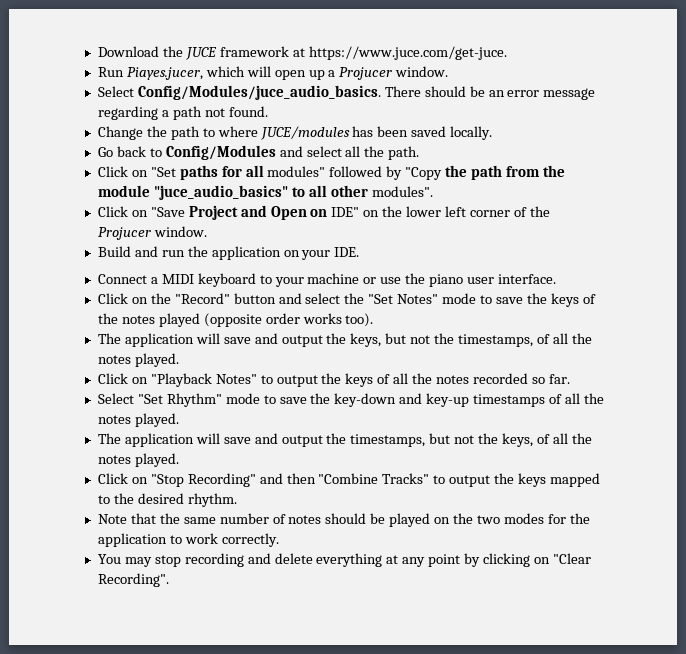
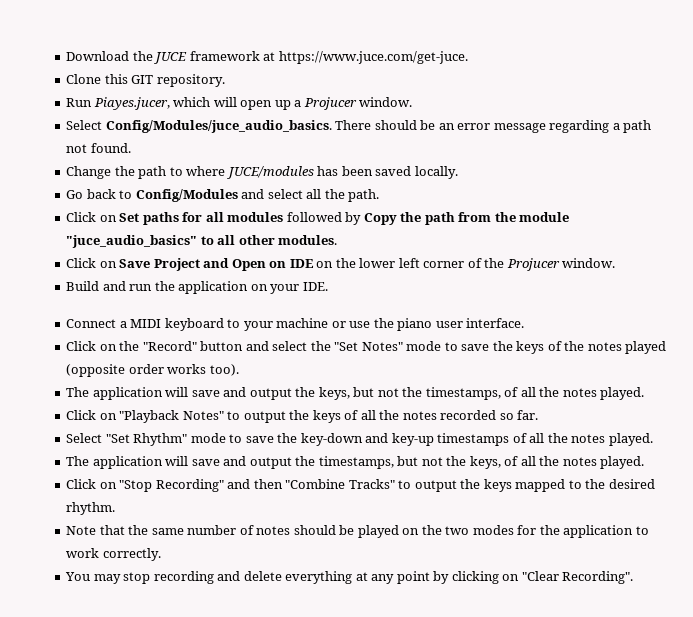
(507, 53) none -> [66,74,225,87] // Clone this GIT repository.
[150,167,176,177] "Set -> [119,213,140,222] Set
[267,166,326,177] modules" -> [227,212,284,222] modules
[405,167,443,180] "Copy -> [363,213,397,225] Copy
[371,186,433,197] [97,206,185,217] modules". // Click on "Save -> [278,235,338,245] [66,258,151,268] modules. // Click on Save
[331,207,360,217] IDE" -> [289,259,314,268] IDE

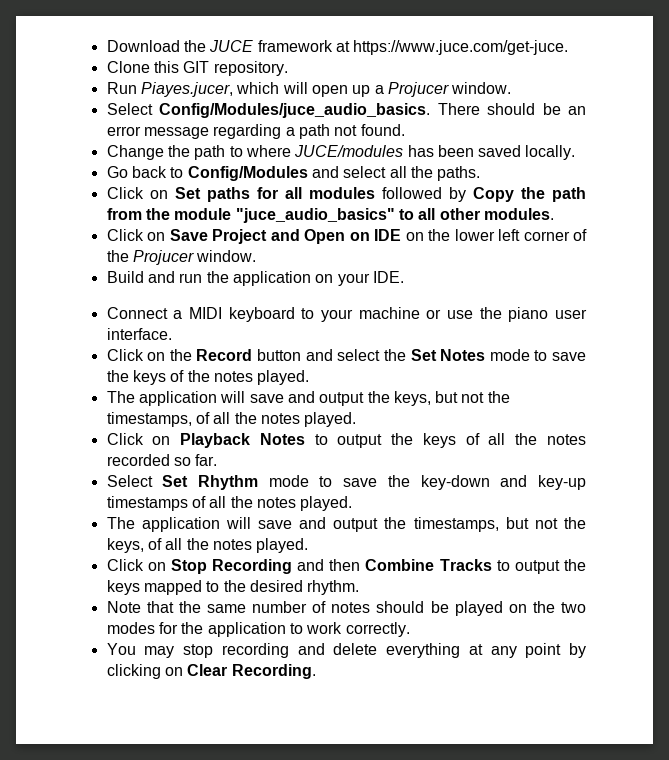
[348,189,380,202] path. -> [437,166,481,181] paths.
[142,341,197,351] "Record" -> [196,349,253,361] Record
[334,342,403,351] "Set Notes" -> [410,349,486,361] Set Notes
[625,341,667,354] [66,364,239,377] played (opposite order works too). -> [257,370,310,385] played.
[119,410,224,423] "Playback Notes" -> [180,433,305,448] Playback Notes
[105,433,188,446] "Set Rhythm" -> [162,475,259,490] Set Rhythm
[119,479,395,492] "Stop Recording" and then "Combine Tracks" -> [170,559,492,574] Stop Recording and then Combine Tracks
[521,571,634,584] "Clear Recording". -> [187,664,316,679] Clear Recording.

